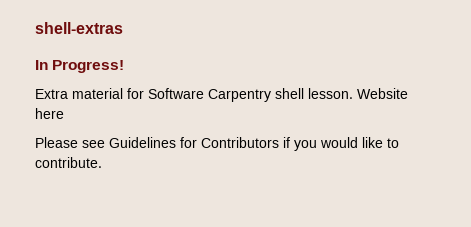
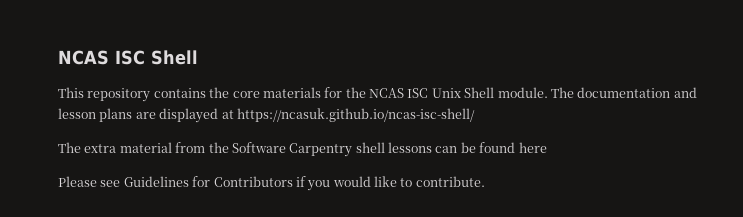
[35,22,123,34] [35,60,125,73] [35,88,408,102] shell-extras // In Progress! // Extra material for Software Carpentry shell lesson. Website -> [58,50,198,65] [58,87,697,102] [58,108,475,123] [58,142,516,157] NCAS ISC Shell // This repository contains the core materials for the NCAS ISC Unix Shell module. The documentation and lesson plans are displayed at https://ncasuk.github.io/ncas-isc-shell/ // The extra material from the Software Carpentry shell lessons can be found

